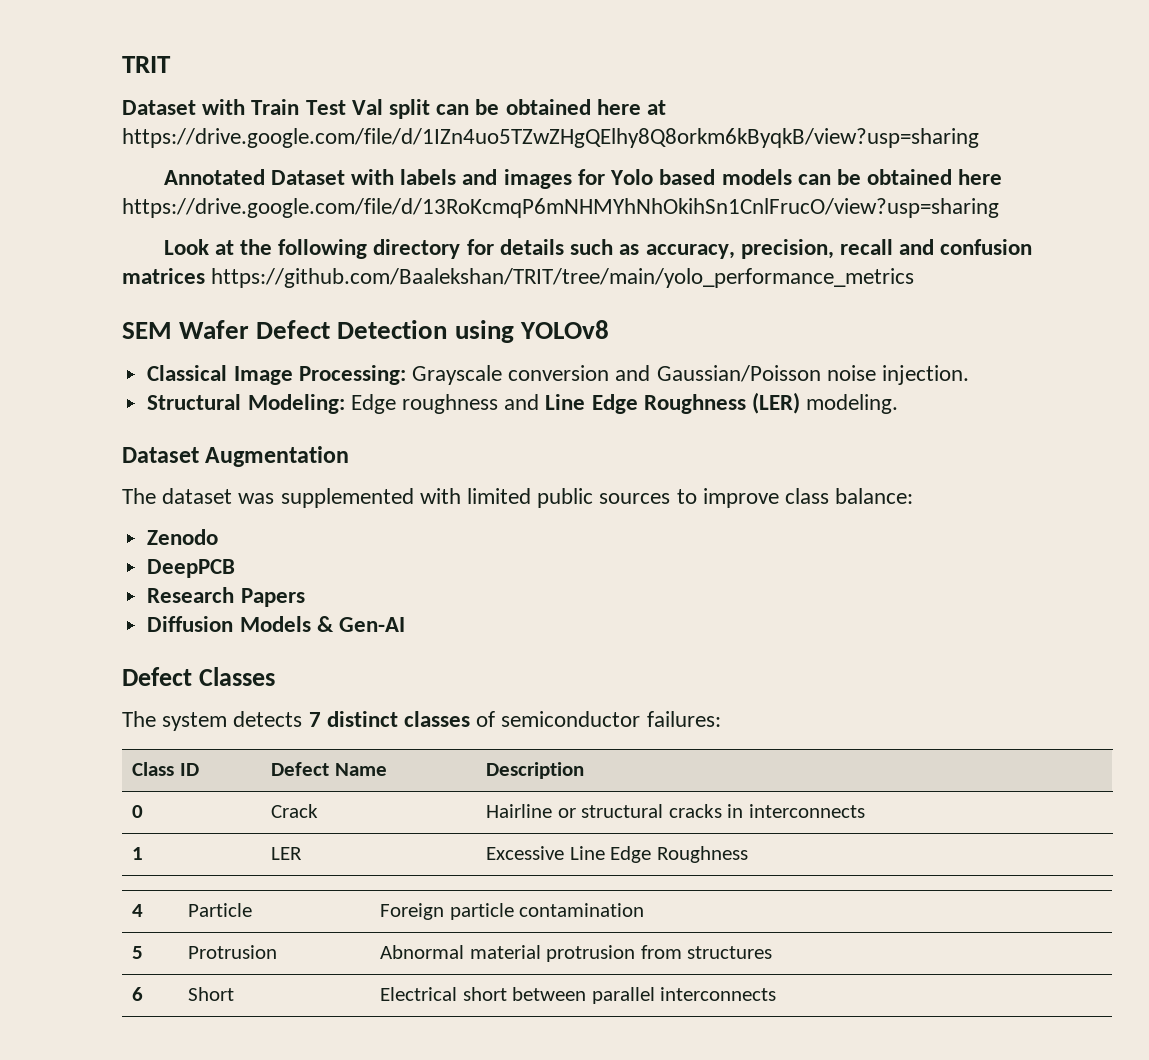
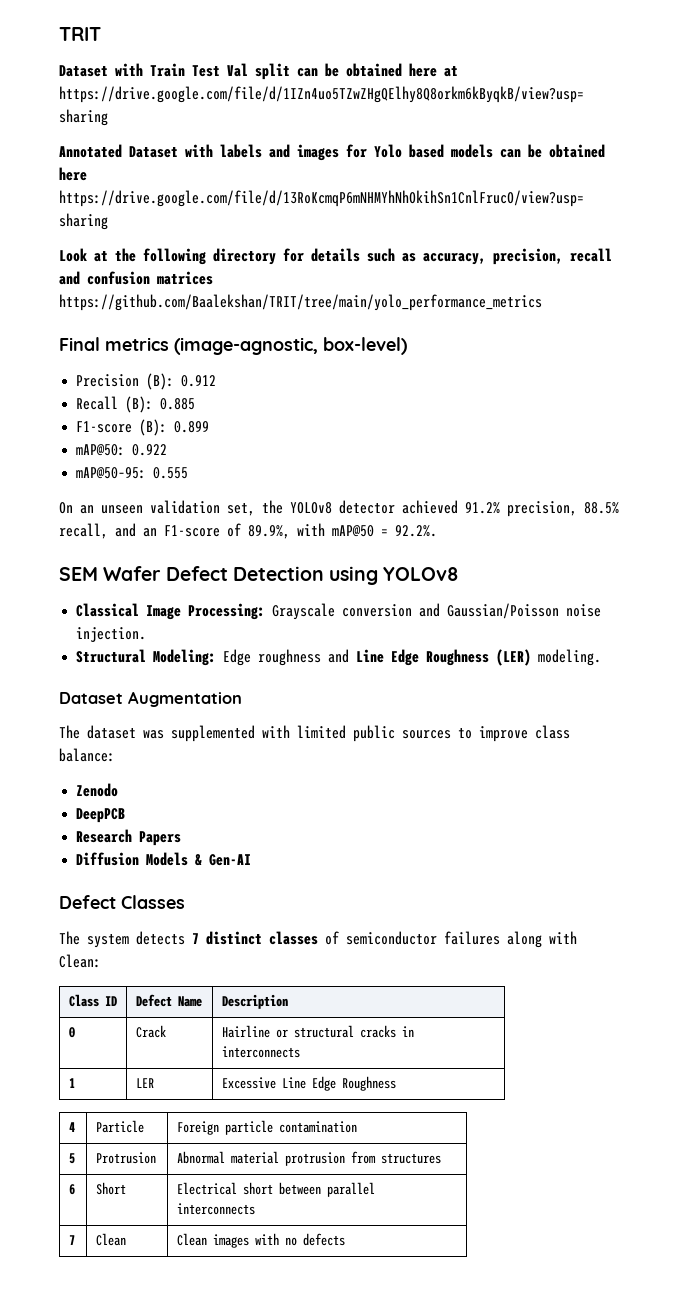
(915, 278) none -> [59,337,407,355] [76,373,217,390] [76,396,196,413] [76,419,210,436] [76,444,168,456] [76,467,189,479] [59,500,619,517] [59,523,437,539] // Final metrics (image-agnostic, box-level) // Precision (B): 0.912 // Recall (B): 0.885 // F1-score (B): 0.899 // mAP@50: 0.922 // mAP@50–95: 0.555 // On an unseen validation set, the YOLOv8 detector achieved 91.2% precision, 88.5% recall, and an F1-score of 89.9%, with mAP@50 = 92.2%.
[646,711,721,727] failures: -> [444,931,577,948] [59,954,101,968] failures along with Clean:
(777, 994) none -> [68,1235,75,1245] [95,1233,126,1246] [176,1233,345,1248] // 7 | Clean | Clean images with no defects

